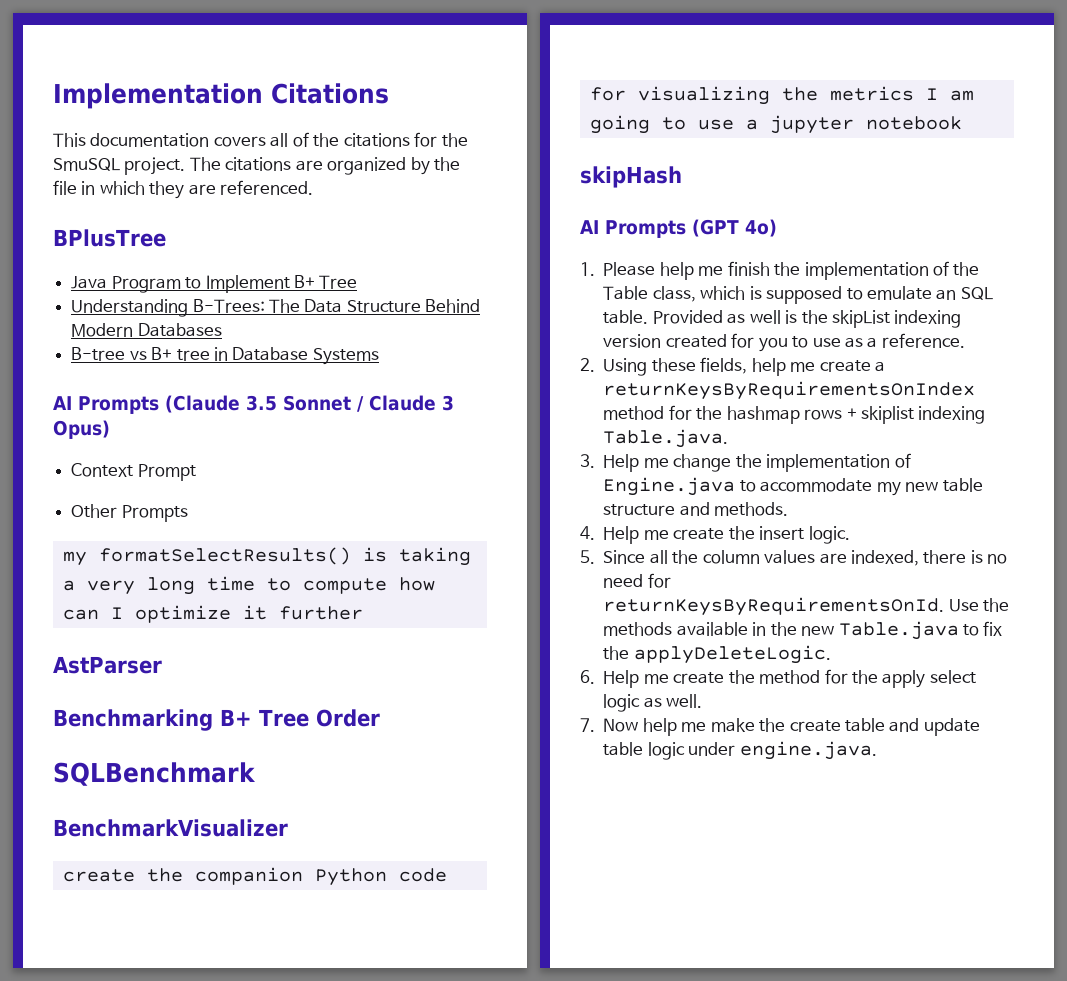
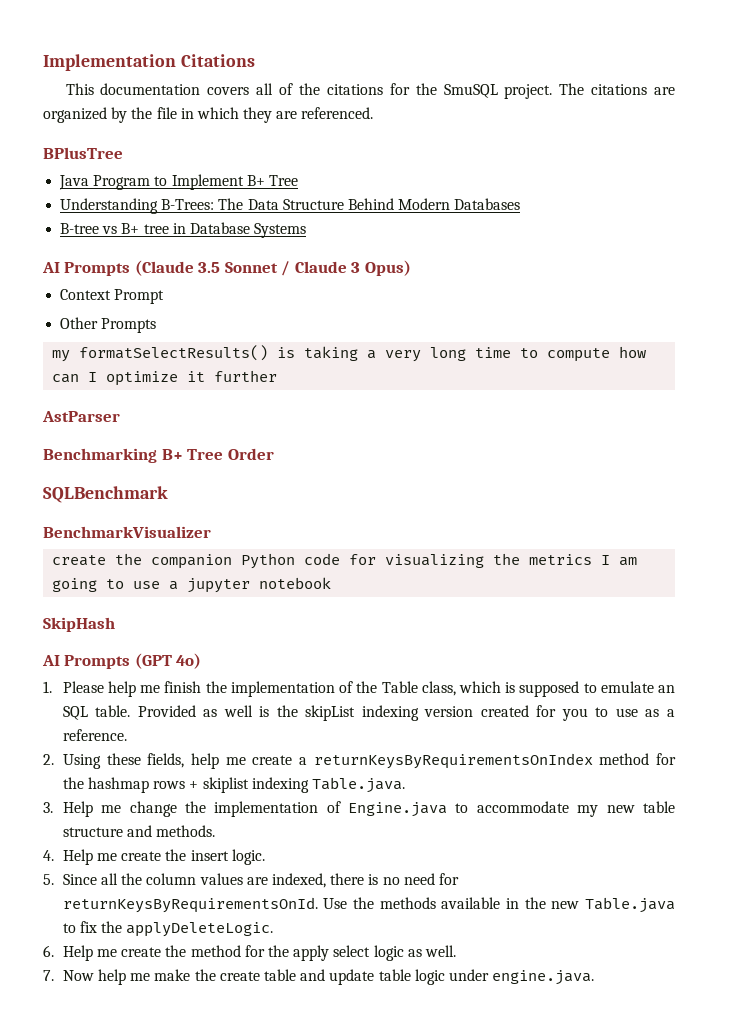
[580,166,682,188] skipHash -> [43,617,115,632] SkipHash

